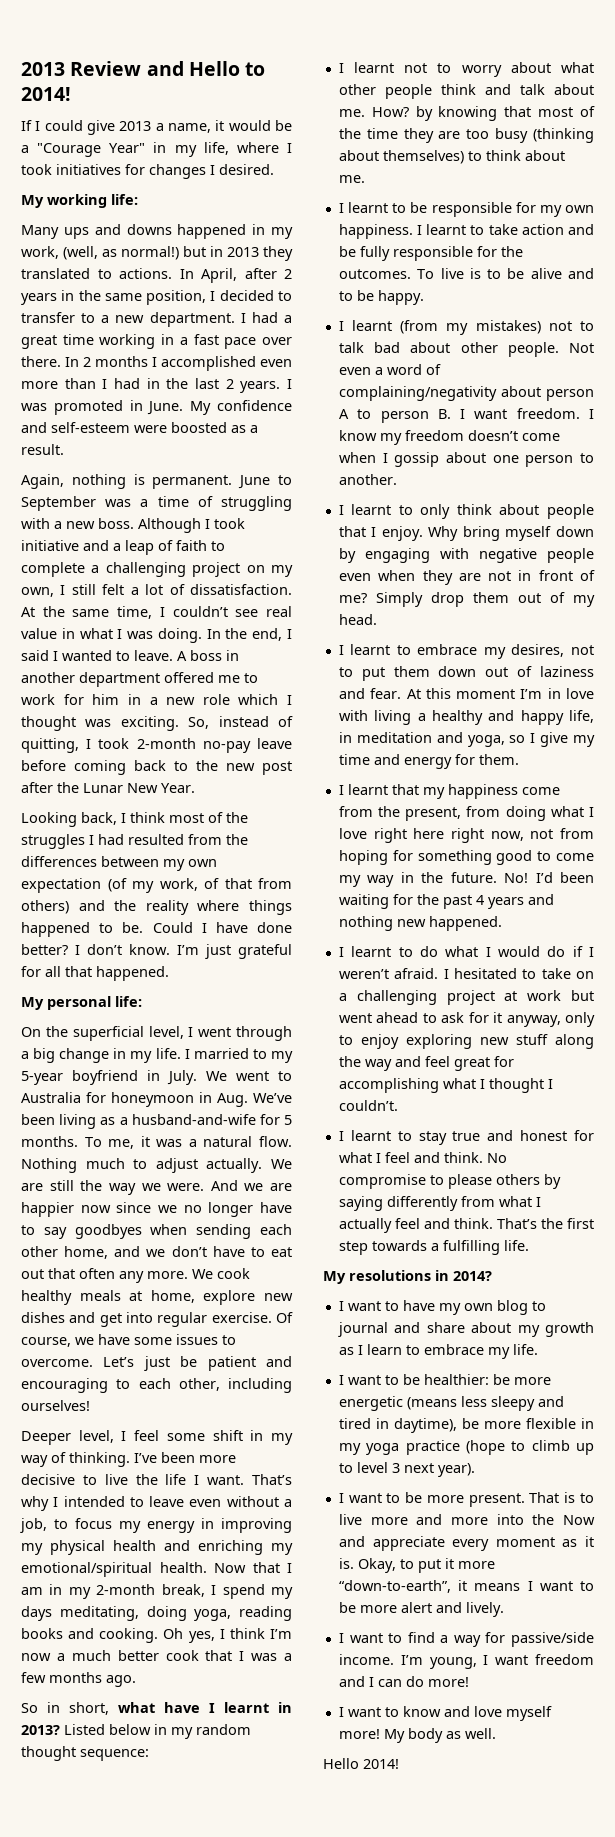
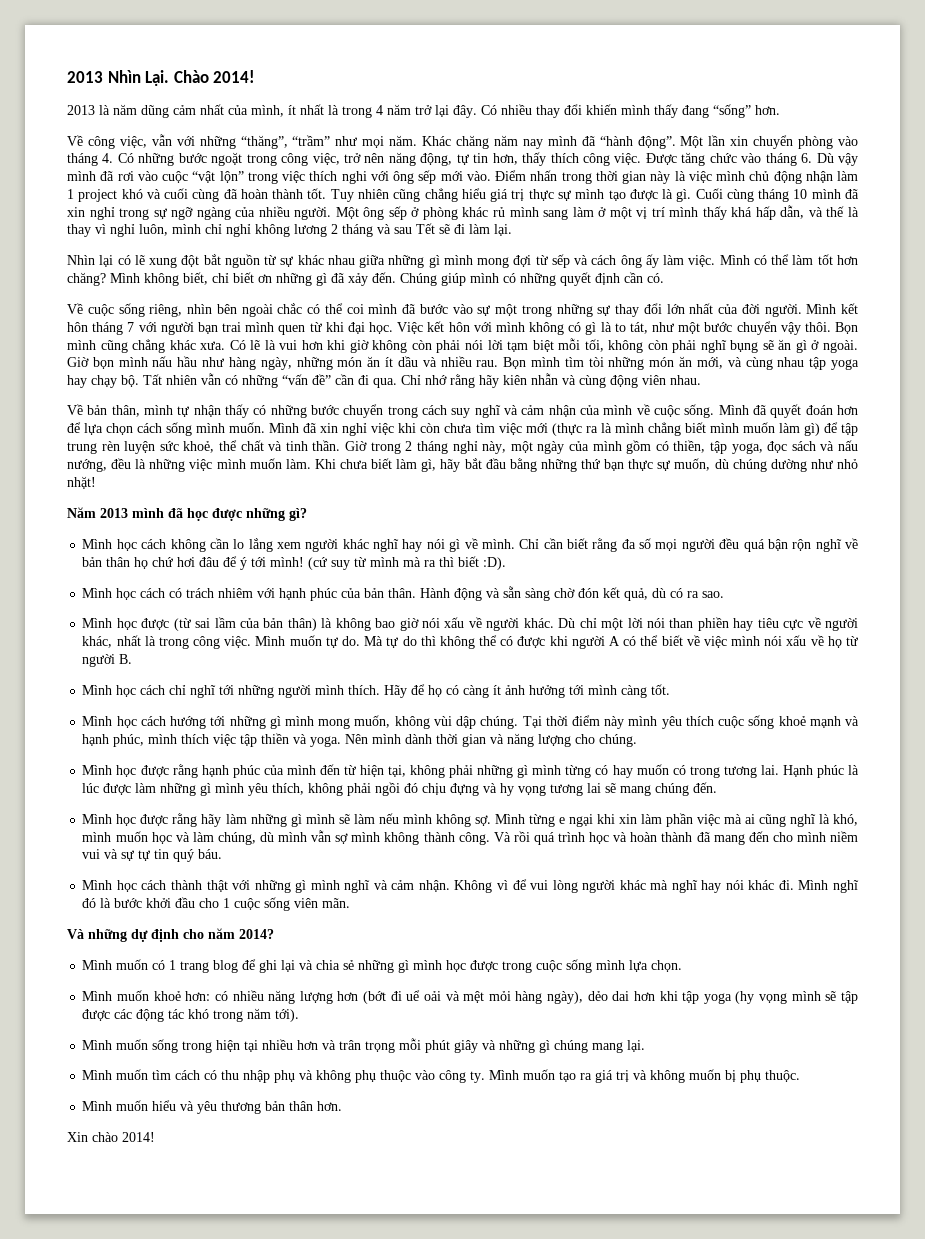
[21,61,266,76] [21,87,71,101] [21,120,292,135] [21,142,292,157] [21,164,274,179] [21,194,138,208] [21,224,293,239] [21,246,293,261] [21,268,292,283] [21,290,292,305] [21,312,292,327] [21,334,293,349] [21,356,292,371] [21,378,292,393] [21,400,292,415] [21,422,258,433] [21,444,64,455] [21,474,292,489] [21,496,292,511] [21,518,245,533] [21,540,225,555] [21,562,293,577] [21,584,292,597] [21,606,292,619] [21,628,292,643] [21,650,239,661] [21,672,258,687] [21,694,292,705] [21,716,293,731] [21,738,292,753] [21,760,292,775] [21,782,195,793] [21,812,248,827] [21,834,248,849] [21,856,217,871] [21,878,292,893] [21,900,292,915] [21,922,292,937] [21,944,292,959] [21,966,169,981] [21,996,142,1010] [21,1026,292,1041] [21,1048,293,1063] [21,1070,292,1085] [21,1092,292,1107] [21,1114,293,1129] [21,1136,293,1149] [21,1158,292,1173] [21,1180,292,1195] [21,1202,292,1217] [21,1224,292,1239] [21,1246,292,1259] [21,1268,250,1283] [21,1290,293,1305] [21,1312,293,1327] [21,1334,236,1347] [21,1356,292,1371] [21,1378,292,1393] [21,1400,90,1411] [21,1430,293,1445] [21,1452,236,1467] [21,1474,292,1485] [21,1496,292,1511] [20,1518,292,1533] [21,1540,293,1555] [21,1562,292,1577] [21,1584,293,1599] [21,1606,292,1621] [21,1628,292,1643] [21,1650,292,1661] [21,1672,136,1687] [21,1702,292,1715] [21,1724,251,1739] [21,1746,149,1761] [338,62,594,77] [338,84,594,99] [338,106,595,121] [338,128,594,143] [338,150,565,164] [338,175,365,183] [338,202,594,217] [338,224,594,239] [338,246,523,261] [338,268,594,279] [338,290,424,305] [338,320,594,335] [338,342,594,357] [338,364,441,375] [338,386,594,401] [338,408,594,423] [338,430,560,445] [338,452,594,467] [338,474,397,485] [338,504,594,519] [338,526,594,541] [338,548,594,563] [338,570,595,585] [338,592,595,607] [338,614,377,625] [338,644,594,659] [338,666,594,681] [338,688,594,699] [338,710,594,725] [338,732,596,747] [338,754,519,769] [338,784,560,799] [338,806,594,821] [338,828,594,843] [338,850,594,865] [338,872,594,887] [338,894,554,909] [338,916,502,931] [338,946,594,957] [338,968,594,979] [338,990,594,1005] [338,1012,595,1027] [338,1034,594,1049] [338,1056,514,1071] [338,1078,553,1093] [338,1100,398,1111] [338,1130,594,1145] [338,1152,507,1163] [338,1174,561,1189] [338,1196,541,1211] [338,1218,594,1233] [338,1240,529,1255] [323,1270,492,1284] [338,1300,546,1315] [337,1322,594,1337] [338,1344,538,1359] [338,1374,551,1385] [338,1396,564,1411] [338,1418,594,1433] [338,1440,594,1455] [338,1462,475,1477] [338,1492,594,1507] [338,1514,595,1525] [338,1536,594,1551] [338,1558,495,1573] [338,1580,594,1593] [338,1602,504,1617] [338,1632,594,1647] [338,1654,594,1669] [338,1676,469,1687] [338,1706,552,1721] [338,1728,496,1743] [323,1758,359,1769] 2013 Review and Hello to 2014! // If I could give 2013 a name, it would be a "Courage Year" in my life, where I took initiatives for changes I desired. // My working life: // Many ups and downs happened in my work, (well, as normal!) but in 2013 they translated to actions. In April, after 2 years in the same position, I decided to transfer to a new department. I had a great time working in a fast pace over there. In 2 months I accomplished even more than I had in the last 2 years. I was promoted in June. My confidence and self-esteem were boosted as a result. // Again, nothing is permanent. June to September was a time of struggling with a new boss. Although I took initiative and a leap of faith to complete a challenging project on my own, I still felt a lot of dissatisfaction. At the same time, I couldn’t see real value in what I was doing. In the end, I said I wanted to leave. A boss in another department offered me to work for him in a new role which I thought was exciting. So, instead of quitting, I took 2-month no-pay leave before coming back to the new post after the Lunar New Year. // Looking back, I think most of the struggles I had resulted from the differences between my own expectation (of my work, of that from others) and the reality where things happened to be. Could I have done better? I don’t know. I’m just grateful for all that happened. // My personal life: // On the superficial level, I went through a big change in my life. I married to my 5-year boyfriend in July. We went to Australia for honeymoon in Aug. We’ve been living as a husband-and-wife for 5 months. To me, it was a natural flow. Nothing much to adjust actually. We are still the way we were. And we are happier now since we no longer have to say goodbyes when sending each other home, and we don’t have to eat out that often any more. We cook healthy meals at home, explore new dishes and get into regular exercise. Of course, we have some issues to overcome. Let’s just be patient and encouraging to each other, including ourselves! // Deeper level, I feel some shift in my way of thinking. I’ve been more decisive to live the life I want. That’s why I intended to leave even without a job, to focus my energy in improving my physical health and enriching my emotional/spiritual health. Now that I am in my 2-month break, I spend my days meditating, doing yoga, reading books and cooking. Oh yes, I think I’m now a much better cook that I was a few months ago. // So in short, what have I learnt in 2013? Listed below in my random thought sequence: // I learnt not to worry about what other people think and talk about me. How? by knowing that most of the time they are too busy (thinking about themselves) to think about me. // I learnt to be responsible for my own happiness. I learnt to take action and be fully responsible for the outcomes. To live is to be alive and to be happy. // I learnt (from my mistakes) not to talk bad about other people. Not even a word of complaining/negativity about person A to person B. I want freedom. I know my freedom doesn’t come when I gossip about one person to another. // I learnt to only think about people that I enjoy. Why bring myself down by engaging with negative people even when they are not in front of me? Simply drop them out of my head. // I learnt to embrace my desires, not to put them down out of laziness and fear. At this moment I’m in love with living a healthy and happy life, in meditation and yoga, so I give my time and energy for them. // I learnt that my happiness come from the present, from doing what I love right here right now, not from hoping for something good to come my way in the future. No! I’d been waiting for the past 4 years and nothing new happened. // I learnt to do what I would do if I weren’t afraid. I hesitated to take on a challenging project at work but went ahead to ask for it anyway, only to enjoy exploring new stuff along the way and feel great for accomplishing what I thought I couldn’t. // I learnt to stay true and honest for what I feel and think. No compromise to please others by saying differently from what I actually feel and think. That’s the first step towards a fulfilling life. // My resolutions in 2014? // I want to have my own blog to journal and share about my growth as I learn to embrace my life. // I want to be healthier: be more energetic (means less sleepy and tired in daytime), be more flexible in my yoga practice (hope to climb up to level 3 next year). // I want to be more present. That is to live more and more into the Now and appreciate every moment as it is. Okay, to put it more “down-to-earth”, it means I want to be more alert and lively. // I want to find a way for passive/side income. I’m young, I want freedom and I can do more! // I want to know and love myself more! My body as well. // Hello -> [67,70,256,86] [67,104,780,118] [67,134,858,149] [67,152,859,166] [67,170,858,184] [67,188,859,202] [67,205,859,220] [67,223,512,237] [67,254,858,268] [67,272,664,286] [67,303,858,317] [67,321,858,335] [67,338,858,353] [67,356,859,370] [67,373,701,388] [67,404,859,418] [67,422,859,436] [67,440,859,454] [67,458,858,472] [67,476,96,489] [67,507,307,521] [82,538,858,552] [82,556,507,570] [82,586,725,601] [82,617,858,631] [82,635,858,649] [82,654,133,667] [82,684,671,698] [82,715,860,729] [82,733,638,747] [82,764,860,778] [82,782,718,796] [82,813,859,827] [82,830,858,845] [82,849,223,862] [82,879,859,893] [82,897,351,911] [67,928,274,942] [82,959,683,973] [82,990,858,1004] [82,1008,300,1022] [82,1038,646,1053] [82,1069,801,1083] [82,1100,343,1114] [67,1132,118,1142] 2013 Nhìn Lại. Chào 2014! // 2013 là năm dũng cảm nhất của mình, ít nhất là trong 4 năm trở lại đây. Có nhiều thay đổi khiến mình thấy đang “sống” hơn. // Về công việc, vẫn với những “thăng”, “trầm” như mọi năm. Khác chăng năm nay mình đã “hành động”. Một lần xin chuyển phòng vào tháng 4. Có những bước ngoặt trong công việc, trở nên năng động, tự tin hơn, thấy thích công việc. Được tăng chức vào tháng 6. Dù vậy mình đã rơi vào cuộc “vật lộn” trong việc thích nghi với ông sếp mới vào. Điểm nhấn trong thời gian này là việc mình chủ động nhận làm 1 project khó và cuối cùng đã hoàn thành tốt. Tuy nhiên cũng chẳng hiểu giá trị thực sự mình tạo được là gì. Cuối cùng tháng 10 mình đã xin nghỉ trong sự ngỡ ngàng của nhiều người. Một ông sếp ở phòng khác rủ mình sang làm ở một vị trí mình thấy khá hấp dẫn, và thế là thay vì nghỉ luôn, mình chỉ nghỉ không lương 2 tháng và sau Tết sẽ đi làm lại. // Nhìn lại có lẽ xung đột bắt nguồn từ sự khác nhau giữa những gì mình mong đợi từ sếp và cách ông ấy làm việc. Mình có thể làm tốt hơn chăng? Mình không biết, chỉ biết ơn những gì đã xảy đến. Chúng giúp mình có những quyết định cần có. // Về cuộc sống riêng, nhìn bên ngoài chắc có thể coi mình đã bước vào sự một trong những sự thay đổi lớn nhất của đời người. Mình kết hôn tháng 7 với người bạn trai mình quen từ khi đại học. Việc kết hôn với mình không có gì là to tát, như một bước chuyển vậy thôi. Bọn mình cũng chẳng khác xưa. Có lẽ là vui hơn khi giờ không còn phải nói lời tạm biệt mỗi tối, không còn phải nghĩ bụng sẽ ăn gì ở ngoài. Giờ bọn mình nấu hầu như hàng ngày, những món ăn ít dầu và nhiều rau. Bọn mình tìm tòi những món ăn mới, và cùng nhau tập yoga hay chạy bộ. Tất nhiên vẫn có những “vấn đề” cần đi qua. Chỉ nhớ rằng hãy kiên nhẫn và cùng động viên nhau. // Về bản thân, mình tự nhận thấy có những bước chuyển trong cách suy nghĩ và cảm nhận của mình về cuộc sống. Mình đã quyết đoán hơn để lựa chọn cách sống mình muốn. Mình đã xin nghỉ việc khi còn chưa tìm việc mới (thực ra là mình chẳng biết mình muốn làm gì) để tập trung rèn luyện sức khoẻ, thể chất và tinh thần. Giờ trong 2 tháng nghỉ này, một ngày của mình gồm có thiền, tập yoga, đọc sách và nấu nướng, đều là những việc mình muốn làm. Khi chưa biết làm gì, hãy bắt đầu bằng những thứ bạn thực sự muốn, dù chúng dường như nhỏ nhặt! // Năm 2013 mình đã học được những gì? // Mình học cách không cần lo lắng xem người khác nghĩ hay nói gì về mình. Chỉ cần biết rằng đa số mọi người đều quá bận rộn nghĩ về bản thân họ chứ hơi đâu để ý tới mình! (cứ suy từ mình mà ra thì biết :D). // Mình học cách có trách nhiêm với hạnh phúc của bản thân. Hành động và sẵn sàng chờ đón kết quả, dù có ra sao. // Mình học được (từ sai lầm của bản thân) là không bao giờ nói xấu về người khác. Dù chỉ một lời nói than phiền hay tiêu cực về người khác, nhất là trong công việc. Mình muốn tự do. Mà tự do thì không thể có được khi người A có thể biết về việc mình nói xấu về họ từ người B. // Mình học cách chỉ nghĩ tới những người mình thích. Hãy để họ có càng ít ảnh hưởng tới mình càng tốt. // Mình học cách hướng tới những gì mình mong muốn, không vùi dập chúng. Tại thời điểm này mình yêu thích cuộc sống khoẻ mạnh và hạnh phúc, mình thích việc tập thiền và yoga. Nên mình dành thời gian và năng lượng cho chúng. // Mình học được rằng hạnh phúc của mình đến từ hiện tại, không phải những gì mình từng có hay muốn có trong tương lai. Hạnh phúc là lúc được làm những gì mình yêu thích, không phải ngồi đó chịu đựng và hy vọng tương lai sẽ mang chúng đến. // Mình học được rằng hãy làm những gì mình sẽ làm nếu mình không sợ. Mình từng e ngại khi xin làm phần việc mà ai cũng nghĩ là khó, mình muốn học và làm chúng, dù mình vẫn sợ mình không thành công. Và rồi quá trình học và hoàn thành đã mang đến cho mình niềm vui và sự tự tin quý báu. // Mình học cách thành thật với những gì mình nghĩ và cảm nhận. Không vì để vui lòng người khác mà nghĩ hay nói khác đi. Mình nghĩ đó là bước khởi đầu cho 1 cuộc sống viên mãn. // Và những dự định cho năm 2014? // Mình muốn có 1 trang blog để ghi lại và chia sẻ những gì mình học được trong cuộc sống mình lựa chọn. // Mình muốn khoẻ hơn: có nhiều năng lượng hơn (bớt đi uể oải và mệt mỏi hàng ngày), dẻo dai hơn khi tập yoga (hy vọng mình sẽ tập được các động tác khó trong năm tới). // Mình muốn sống trong hiện tại nhiều hơn và trân trọng mỗi phút giây và những gì chúng mang lại. // Mình muốn tìm cách có thu nhập phụ và không phụ thuộc vào công ty. Mình muốn tạo ra giá trị và không muốn bị phụ thuộc. // Mình muốn hiểu và yêu thương bản thân hơn. // Xin chào

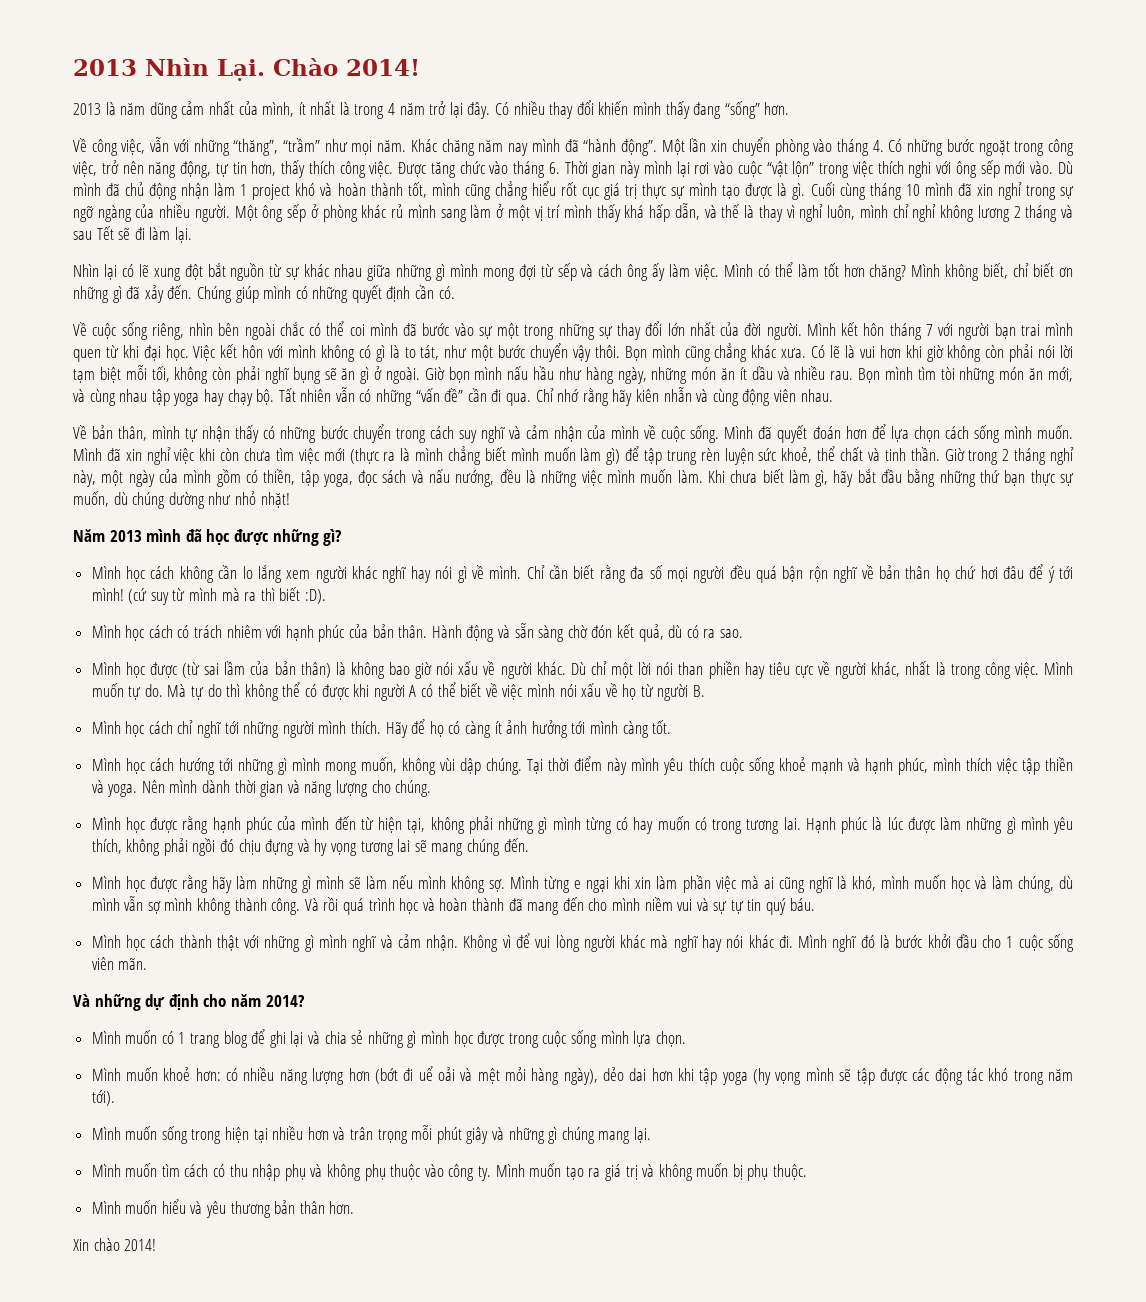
[816,153,859,166] [67,171,115,181] Dù vậy mình đã -> [564,161,690,178] Thời gian này mình lại
[495,170,745,184] Điểm nhấn trong thời gian này là việc mình -> [1058,161,1074,174] [73,183,121,196] Dù mình đã
[164,188,390,202] cuối cùng đã hoàn thành tốt. Tuy nhiên -> [337,182,460,198] hoàn thành tốt, mình
(486, 193) none -> [560,182,599,199] rốt cục

